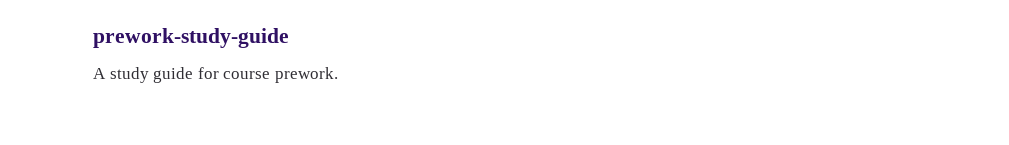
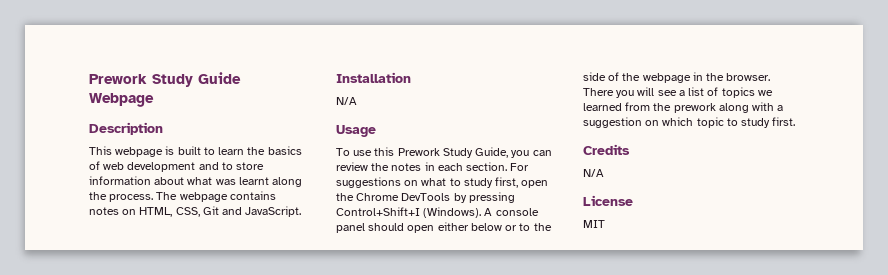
[93,28,289,48] [93,67,338,83] prework-study-guide // A study guide for course prework. -> [89,72,241,87] [89,93,154,107] [89,122,163,135] [89,146,302,157] [89,161,265,172] [89,176,303,187] [89,191,276,202] [89,206,302,217] [336,72,411,83] [336,97,357,105] [336,125,376,137] [336,147,552,158] [336,162,530,171] [336,177,549,188] [336,192,515,203] [336,207,539,218] [336,222,552,233] [583,72,771,83] [583,87,773,98] [583,102,784,113] [583,117,796,128] [583,144,630,155] [583,169,604,177] [583,195,633,206] [583,220,605,228] Prework Study Guide Webpage // Description // This webpage is built to learn the basics of web development and to store information about what was learnt along the process. The webpage contains notes on HTML, CSS, Git and JavaScript. // Installation // N/A // Usage // To use this Prework Study Guide, you can review the notes in each section. For suggestions on what to study first, open the Chrome DevTools by pressing Control+Shift+I (Windows). A console panel should open either below or to the side of the webpage in the browser. There you will see a list of topics we learned from the prework along with a suggestion on which topic to study first. // Credits // N/A // License // MIT

